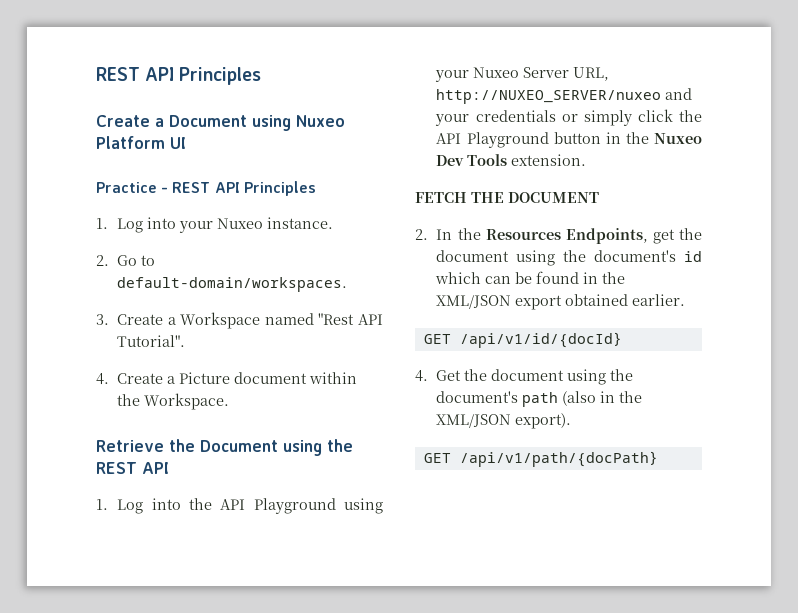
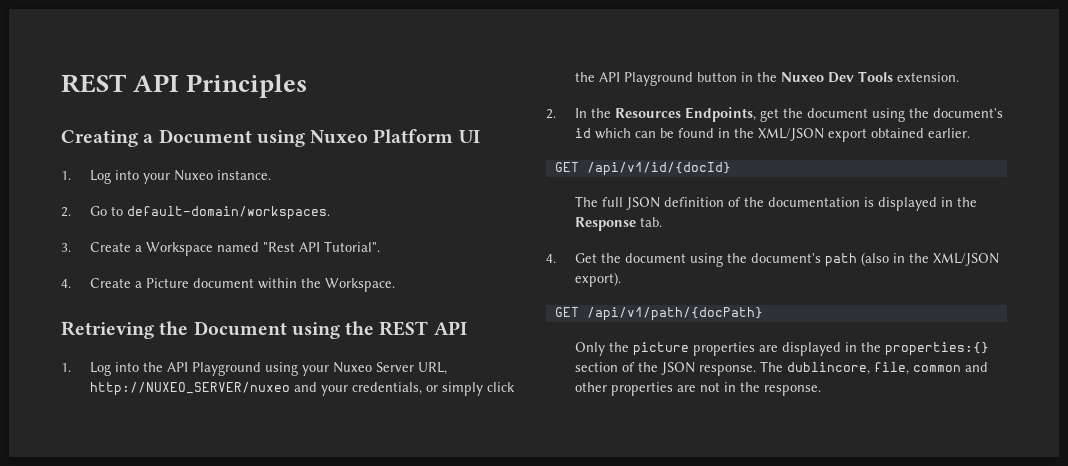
[96,67,262,85] [96,115,150,127] REST API Principles // Create -> [61,74,308,98] [61,130,138,147] REST API Principles // Creating
[96,181,316,196] // Practice - REST API Principles -> (480, 136) none
[96,440,164,452] Retrieve -> [61,321,154,339] Retrieving
[475,110,556,122] credentials -> [351,382,422,395] credentials,
[415,192,599,203] // FETCH THE DOCUMENT -> (959, 77) none
(622, 340) none -> [574,196,977,211] [574,217,662,231] // The full JSON definition of the documentation is displayed in the Response tab.
(658, 459) none -> [574,342,989,356] [574,361,988,376] [574,382,821,396] // Only the picture properties are displayed in the properties:{} section of the JSON response. The dublincore, file, common and other properties are not in the response.

